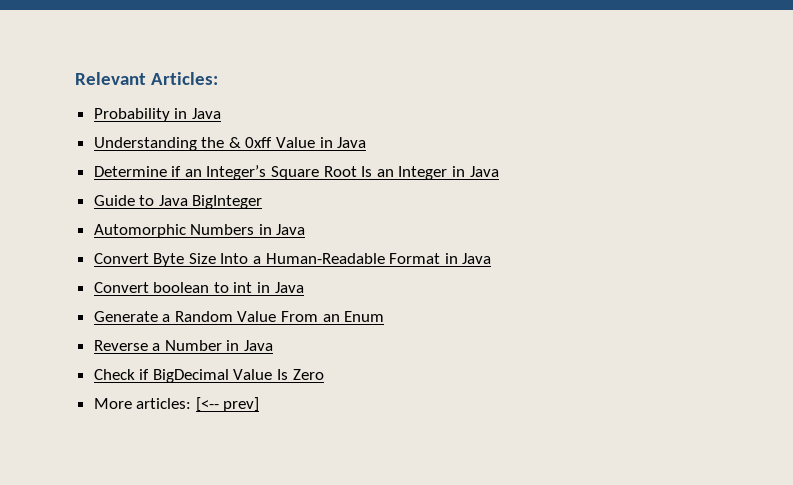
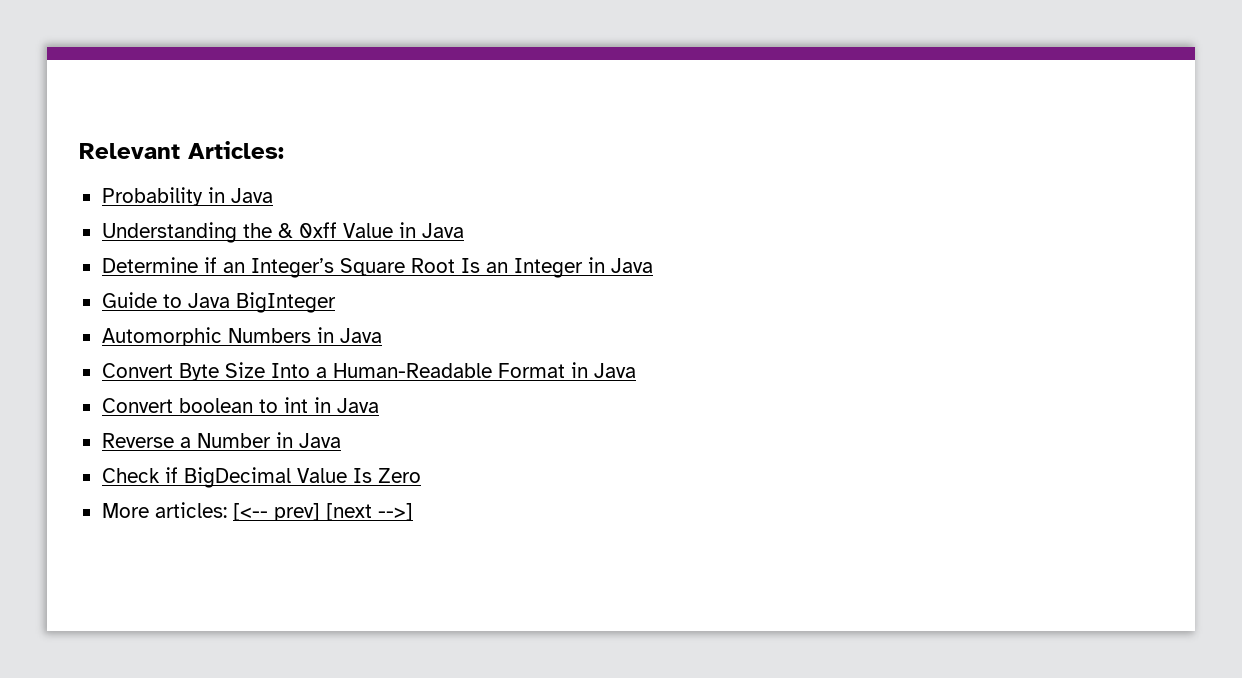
[93,311,385,322] // Generate a Random Value From an Enum -> (379, 405) none
(260, 404) none -> [325,503,413,521] [next -->]

